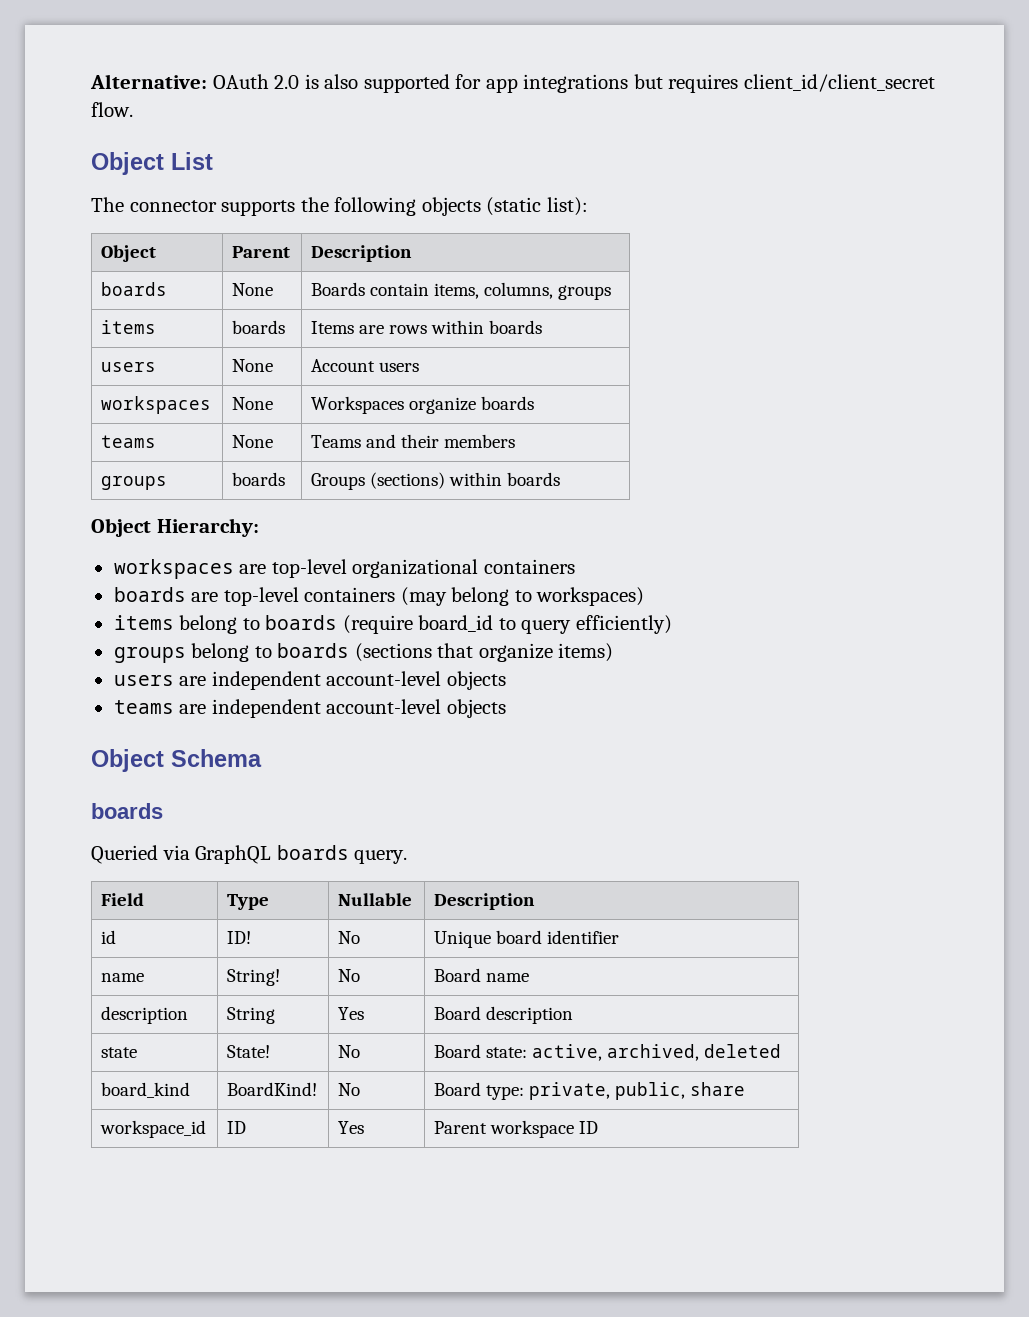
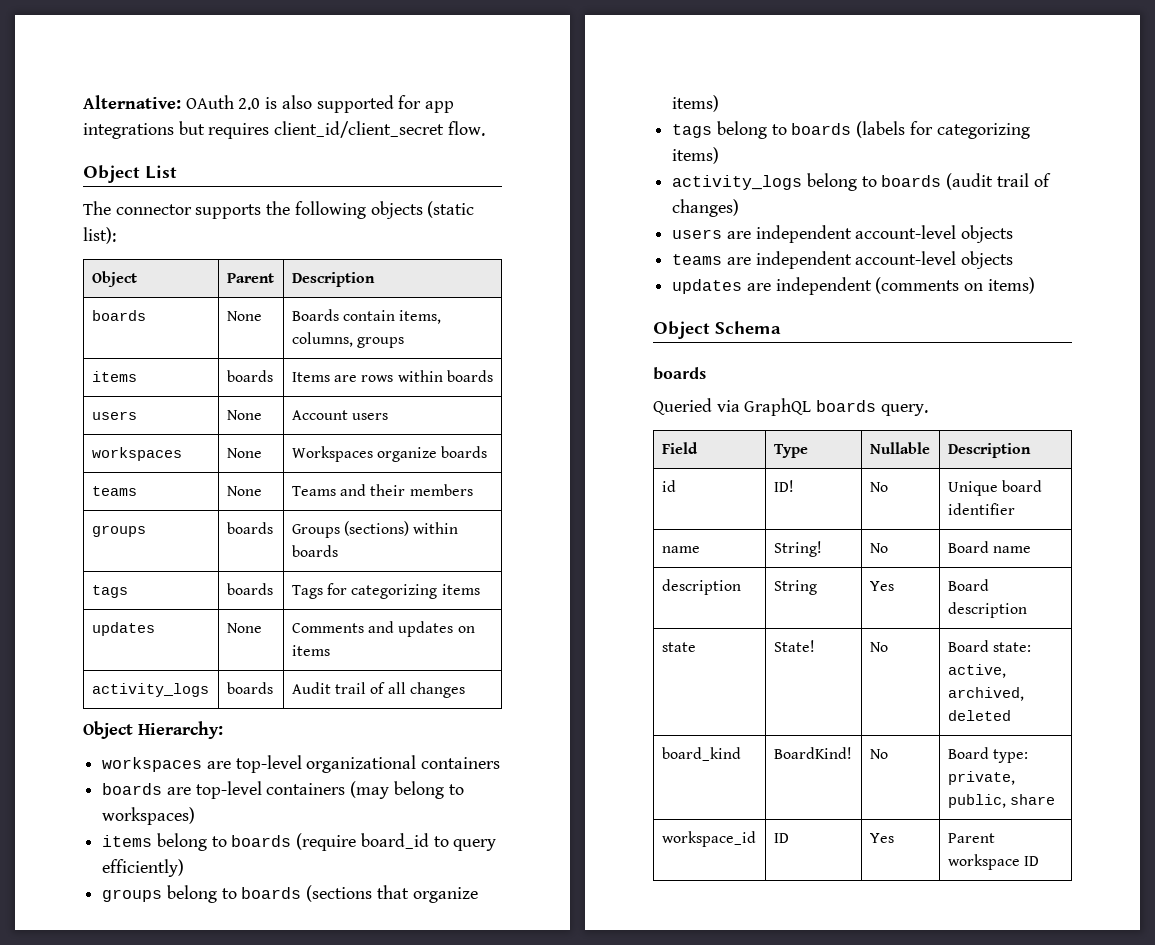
(561, 479) none -> [91,585,128,598] [226,583,273,595] [291,583,480,599] [91,622,155,636] [226,623,262,633] [291,621,475,637] [291,645,330,656] [91,683,209,697] [226,682,273,694] [291,682,465,698] // tags | boards | Tags for categorizing items // updates | None | Comments and updates on items // activity_logs | boards | Audit trail of all changes
(614, 652) none -> [672,121,1030,139] [672,147,720,164] [672,173,1051,191] [672,199,740,217] // tags belong to boards (labels for categorizing items) // activity_logs belong to boards (audit trail of changes)
(506, 708) none -> [672,277,1035,295] // updates are independent (comments on items)

